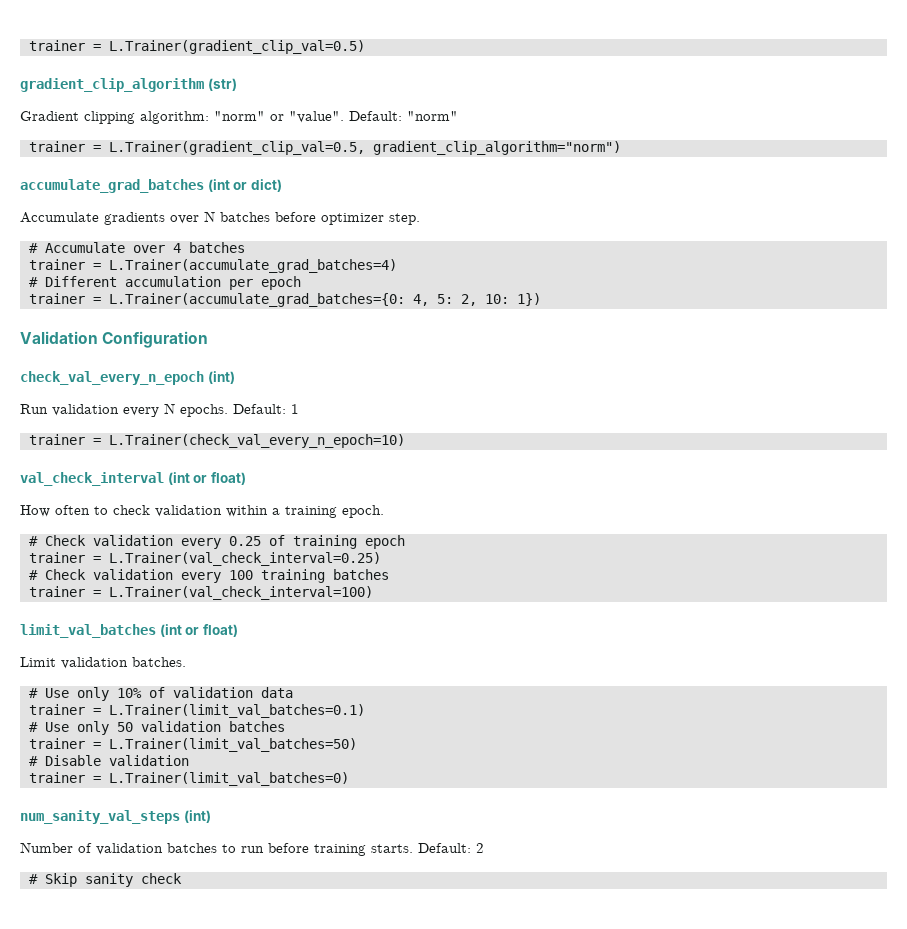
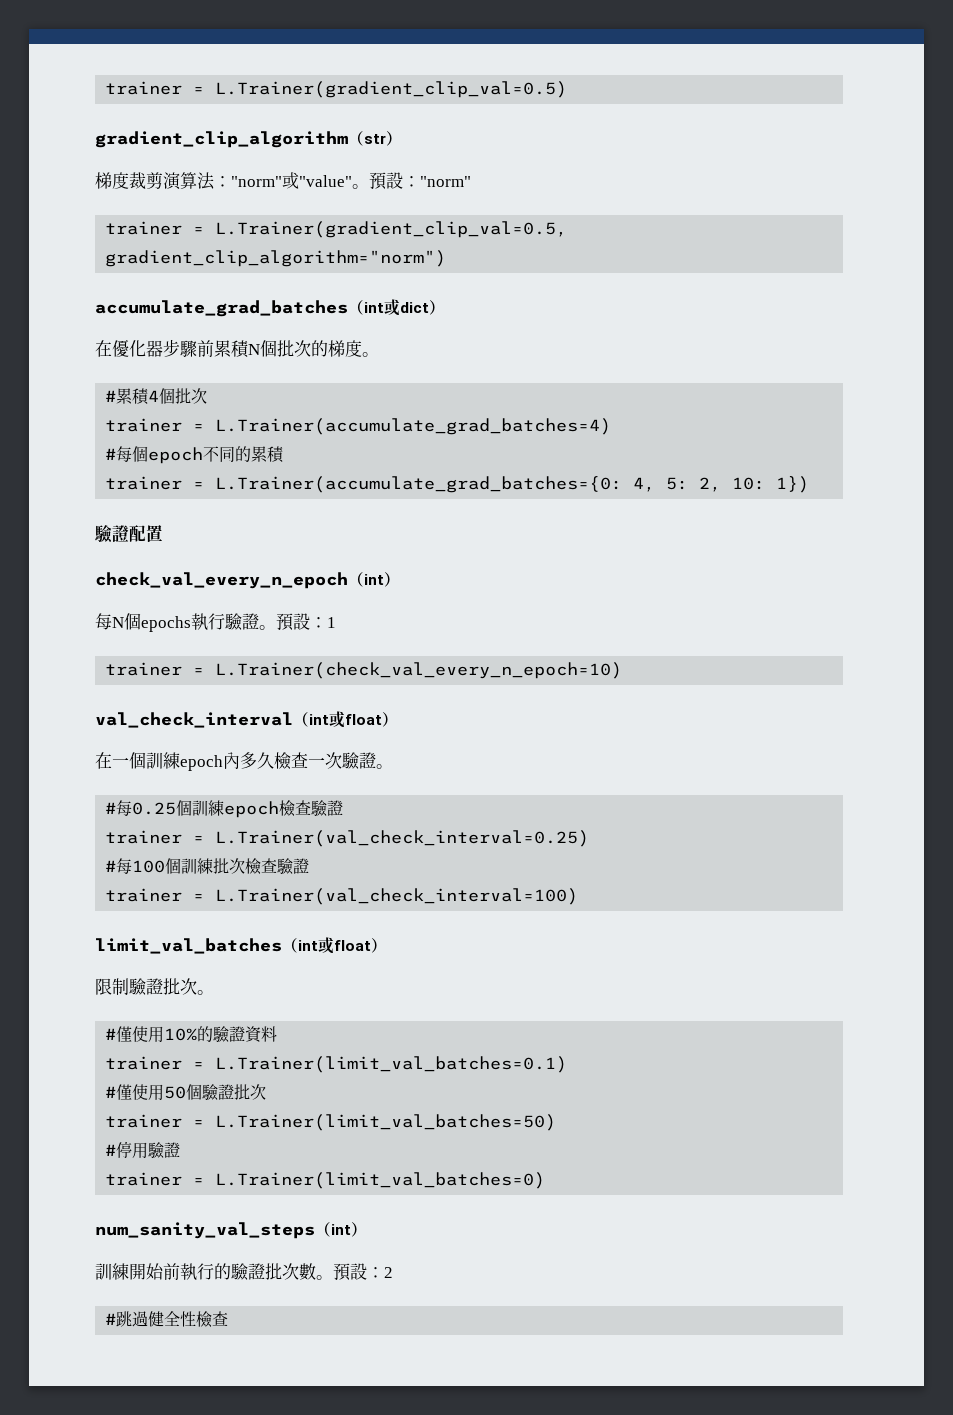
[207,78,237,91] [20,111,402,124] (str) // Gradient clipping algorithm: "norm" or "value". Default: -> [348,131,402,146] [95,172,420,190] （str） // 梯度裁剪演算法："norm"或"value"。預設：
[207,179,282,192] [20,211,420,225] [28,242,245,253] (int or dict) // Accumulate gradients over N batches before optimizer step. // # Accumulate over 4 batches -> [348,299,445,316] [95,339,379,358] [105,388,208,405] （int或dict） // 在優化器步驟前累積N個批次的梯度。 // #累積4個批次
[44,276,301,290] Different accumulation per epoch -> [116,446,286,464] 每個epoch不同的累積
[20,331,209,348] Validation Configuration -> [94,525,163,543] 驗證配置
[207,371,235,384] [20,403,286,417] (int) // Run validation every N epochs. Default: -> [348,572,400,587] [95,613,327,632] （int） // 每N個epochs執行驗證。預設：
[167,472,246,485] [20,505,384,518] [28,535,405,549] (int or float) // How often to check validation within a training epoch. // # Check validation every 0.25 of training epoch -> [293,711,398,728] [95,752,393,771] [105,800,344,818] （int或float） // 在一個訓練epoch內多久檢查一次驗證。 // #每0.25個訓練epoch檢查驗證
[44,569,389,583] [28,586,373,600] [20,624,238,638] [20,657,186,669] [28,687,293,701] Check validation every 100 training batches // trainer = L.Trainer(val_check_interval=100) // limit_val_batches (int or float) // Limit validation batches. // # Use only 10% of validation data -> [116,858,310,875] [105,888,579,905] [95,937,387,954] [95,978,214,996] [105,1026,278,1043] 每100個訓練批次檢查驗證 // trainer = L.Trainer(val_check_interval=100) // limit_val_batches（int或float） // 限制驗證批次。 // #僅使用10%的驗證資料
[44,721,285,735] Use only 50 validation batches -> [116,1084,267,1101] 僅使用50個驗證批次
[44,755,189,766] Disable validation -> [116,1141,181,1159] 停用驗證
[183,810,211,823] [20,842,471,856] (int) // Number of validation batches to run before training starts. Default: -> [315,1222,367,1237] [95,1263,384,1281] （int） // 訓練開始前執行的驗證批次數。預設：
[44,873,182,887] Skip sanity check -> [116,1311,229,1328] 跳過健全性檢查

